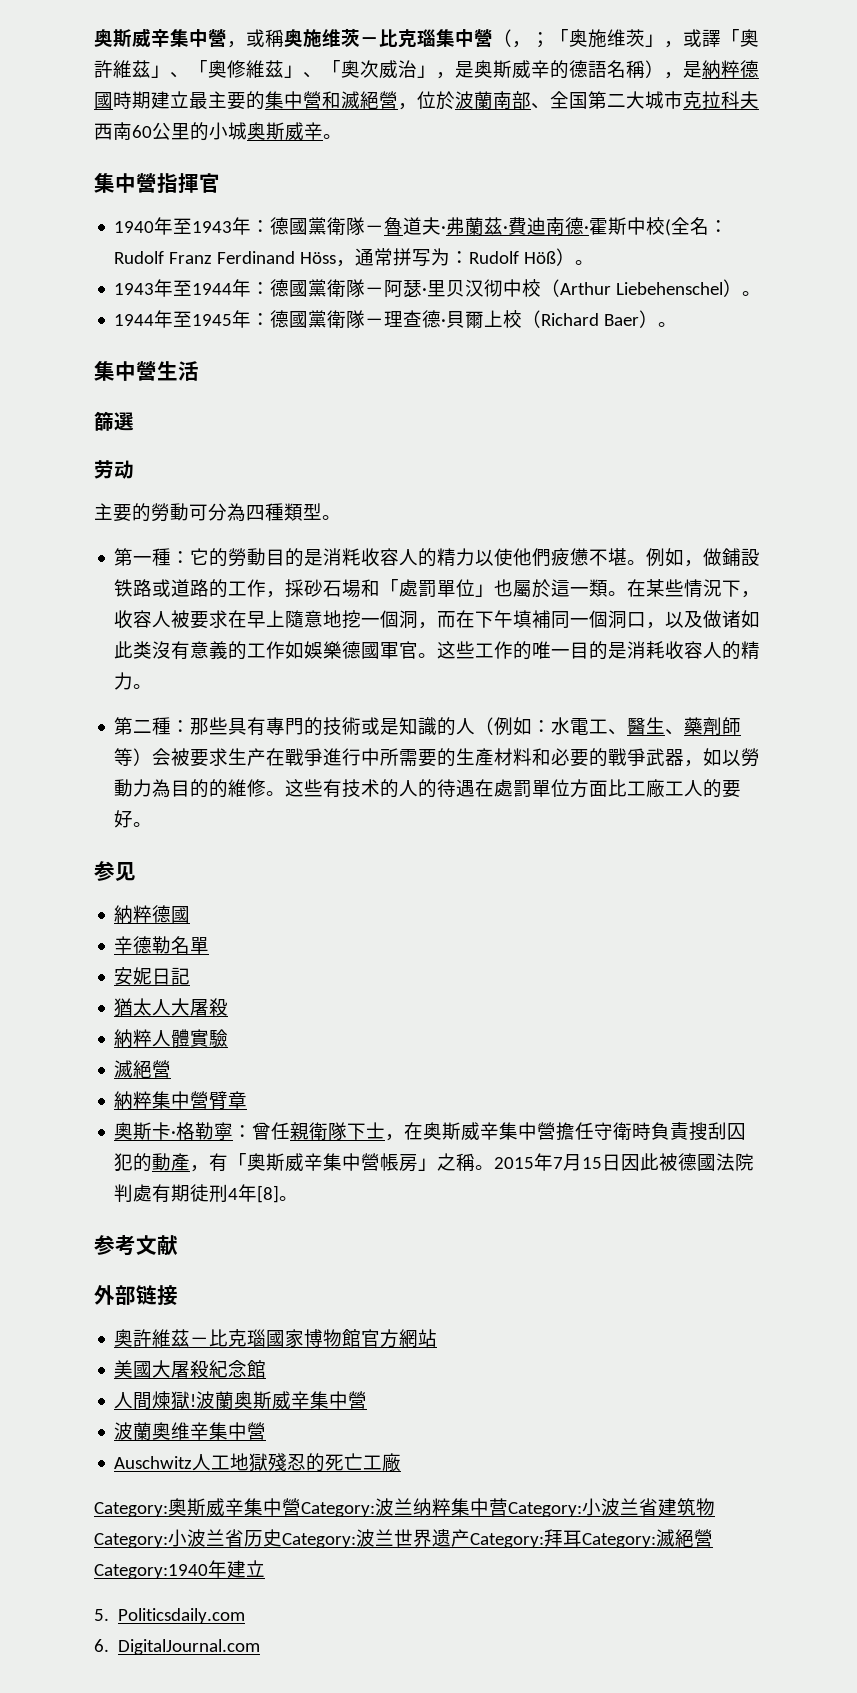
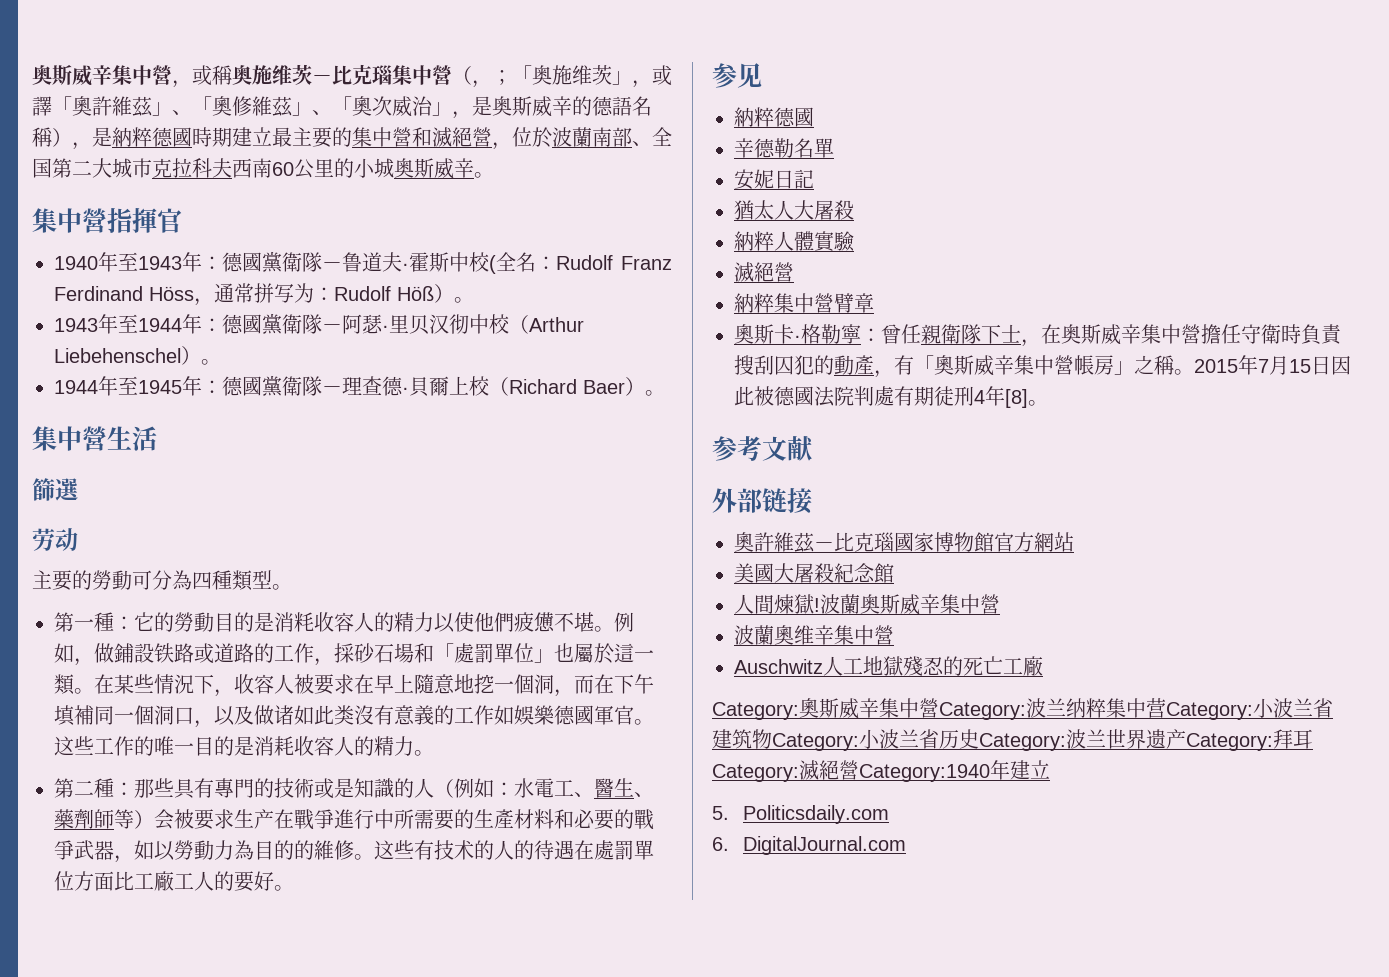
[384,217,404,235] 魯 -> [342,252,362,272] 鲁
[446,217,590,236] 弗蘭茲·費迪南德· -> (409, 266) none

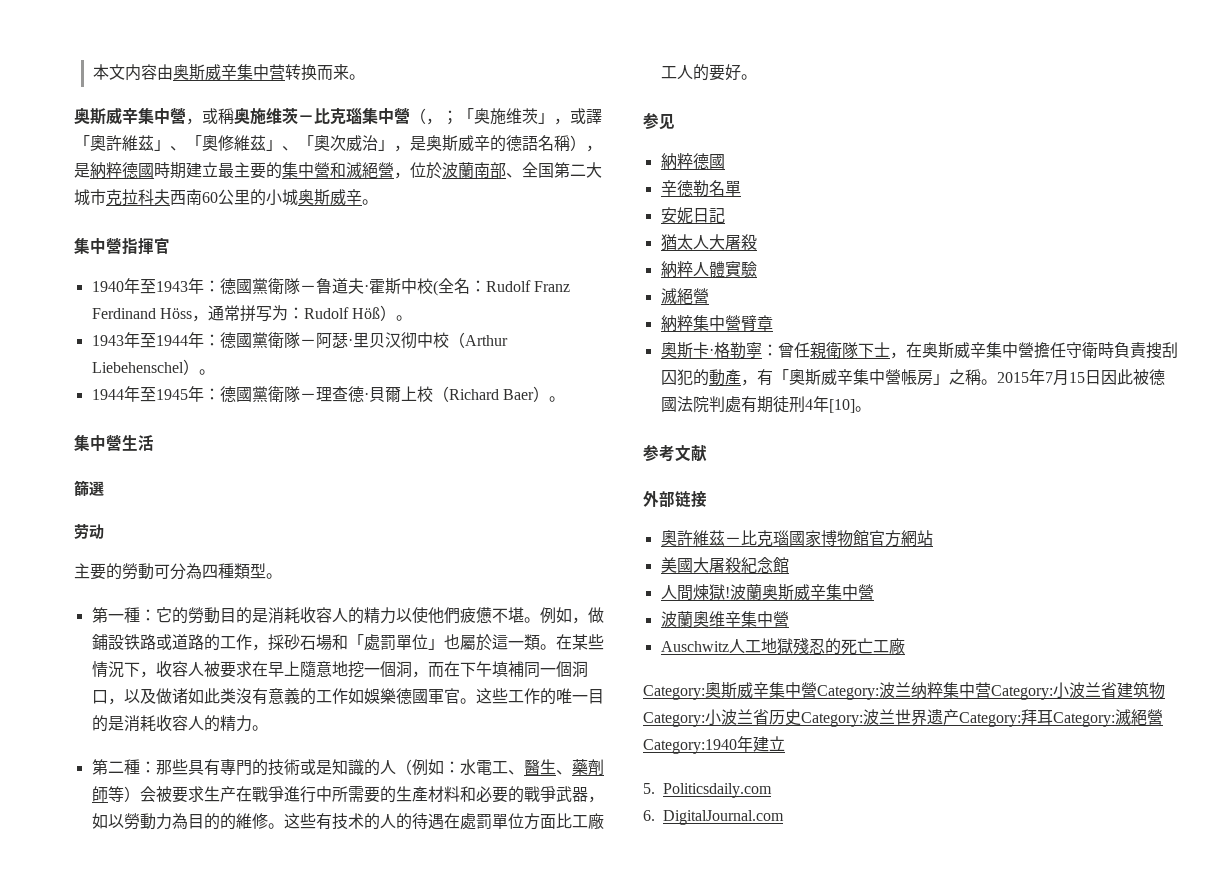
(32, 75) none -> [92,64,365,81] 本文内容由奥斯威辛集中营转换而来。 //
[294,612,314,632] 粍 -> [283,607,300,624] 耗
[1005,389,1028,408] [8] -> [828,399,855,413] [10]

